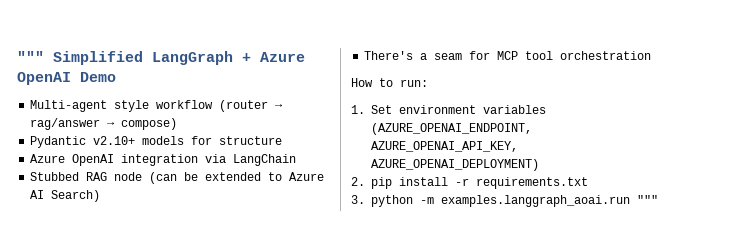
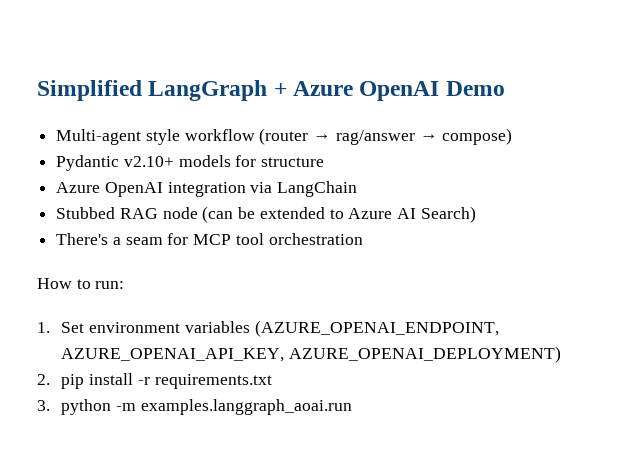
[17,51,44,62] """ -> (37, 90) none
[637,195,658,204] """ -> (352, 407) none

